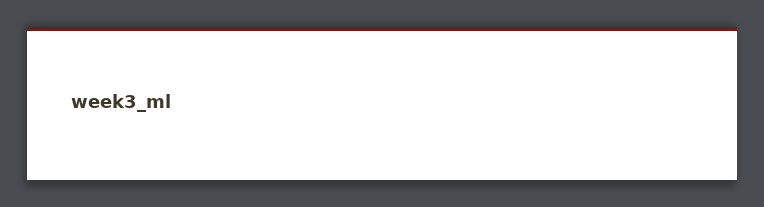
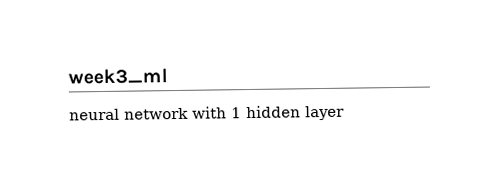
(171, 103) none -> [69,105,345,121] // neural network with 1 hidden layer

